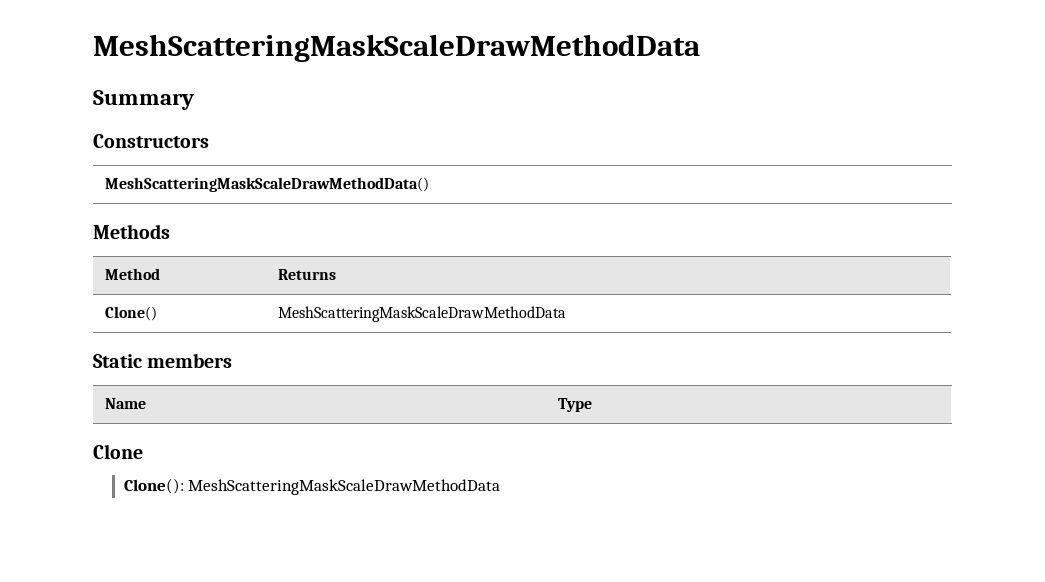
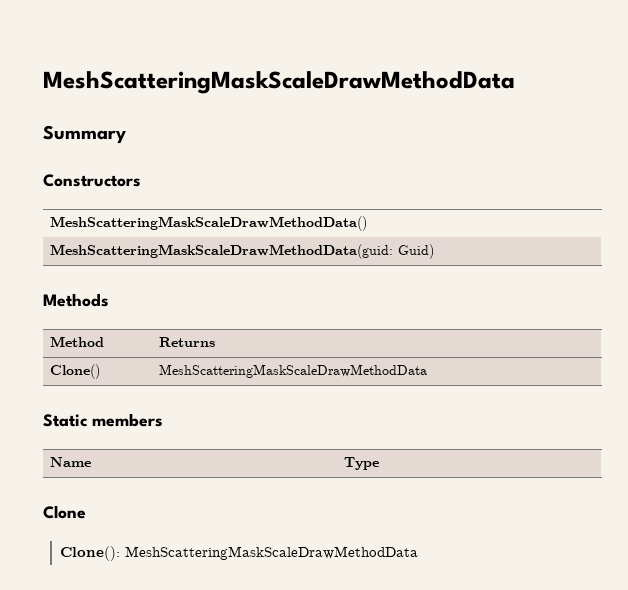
(429, 184) none -> [49,244,434,259] // MeshScatteringMaskScaleDrawMethodData(guid: Guid)

